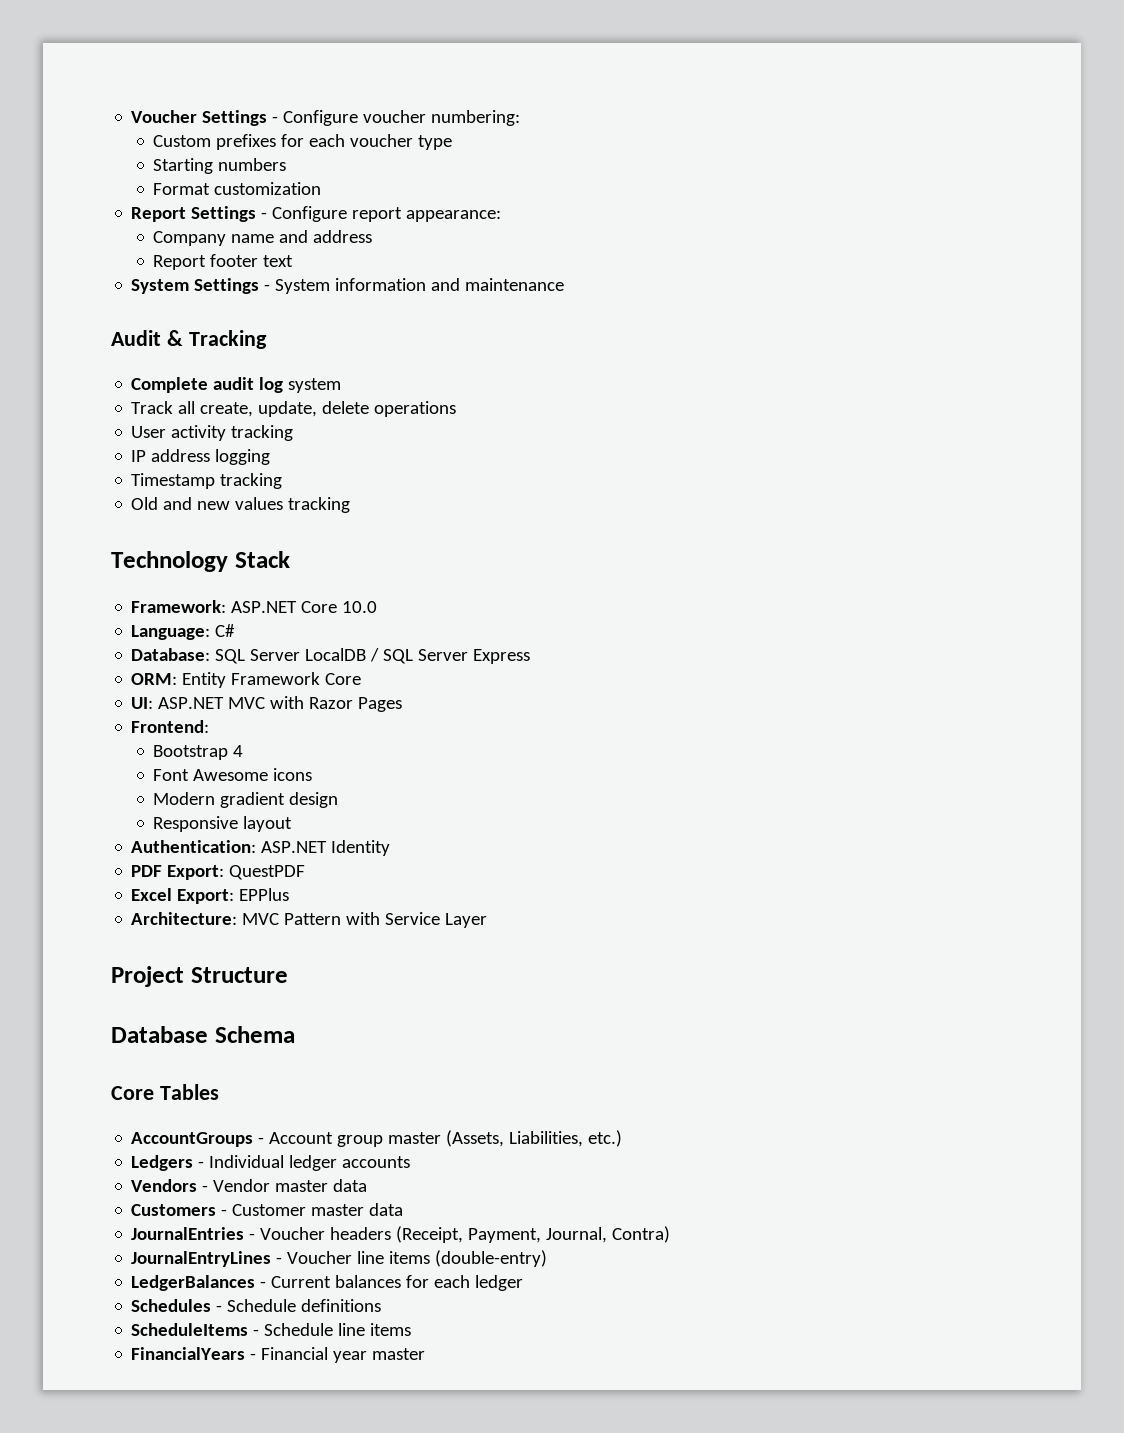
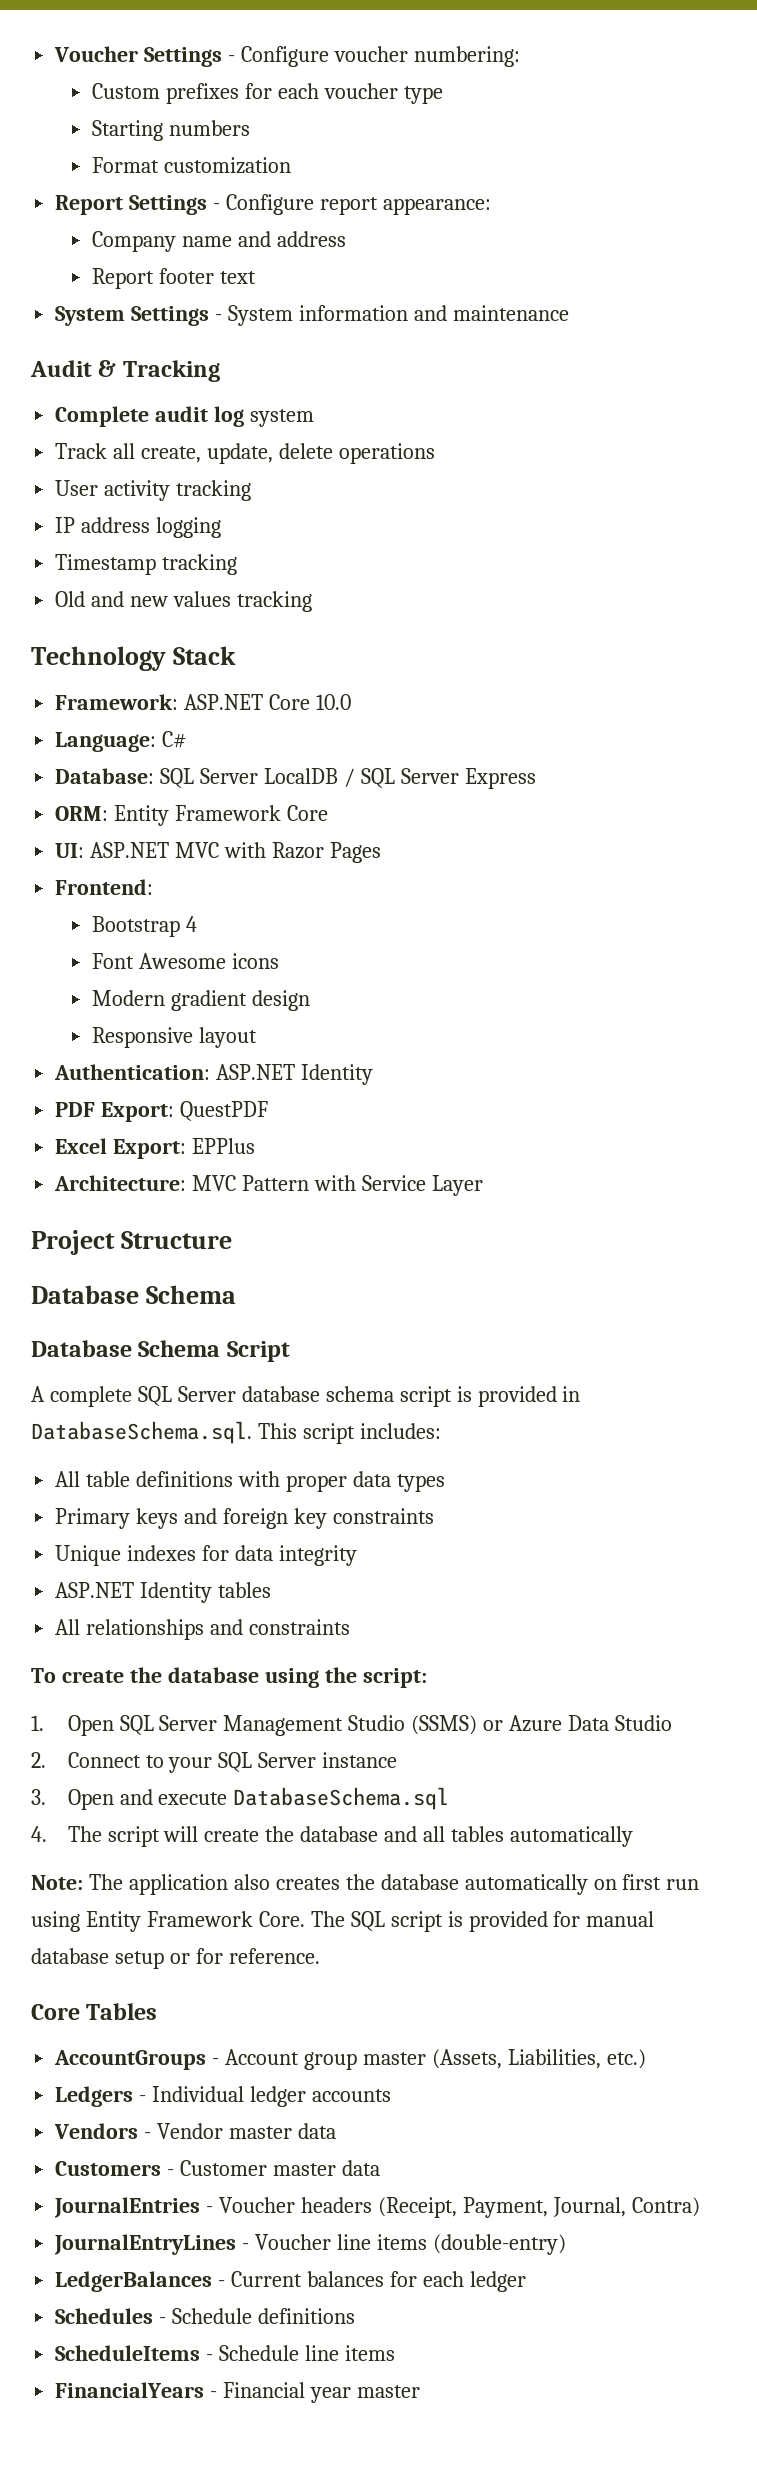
(295, 1034) none -> [31,1340,290,1362] [31,1386,581,1407] [31,1421,441,1444] [55,1471,445,1492] [55,1508,434,1529] [55,1545,357,1566] [55,1582,272,1603] [55,1619,351,1640] [31,1667,427,1688] [31,1715,673,1736] [31,1752,398,1773] [31,1787,450,1810] [31,1826,634,1847] [31,1874,700,1895] [31,1911,655,1932] [31,1948,320,1969] // Database Schema Script // A complete SQL Server database schema script is provided in DatabaseSchema.sql. This script includes: // All table definitions with proper data types // Primary keys and foreign key constraints // Unique indexes for data integrity // ASP.NET Identity tables // All relationships and constraints // To create the database using the script: // 1. Open SQL Server Management Studio (SSMS) or Azure Data Studio // 2. Connect to your SQL Server instance // 3. Open and execute DatabaseSchema.sql // 4. The script will create the database and all tables automatically // Note: The application also creates the database automatically on first run using Entity Framework Core. The SQL script is provided for manual database setup or for reference.

